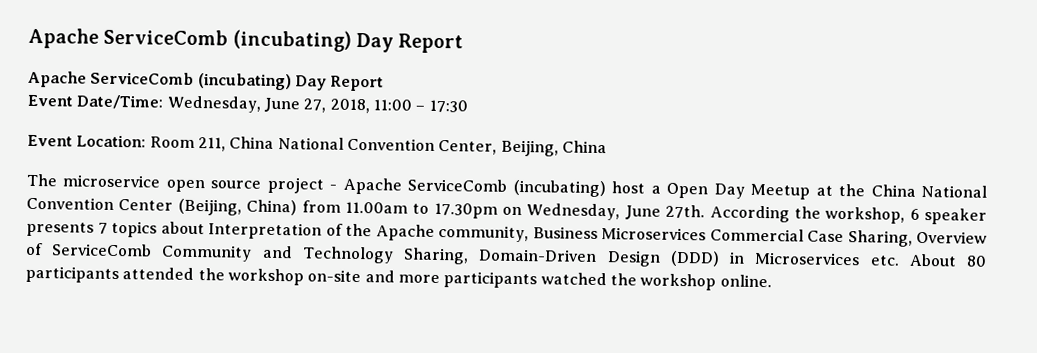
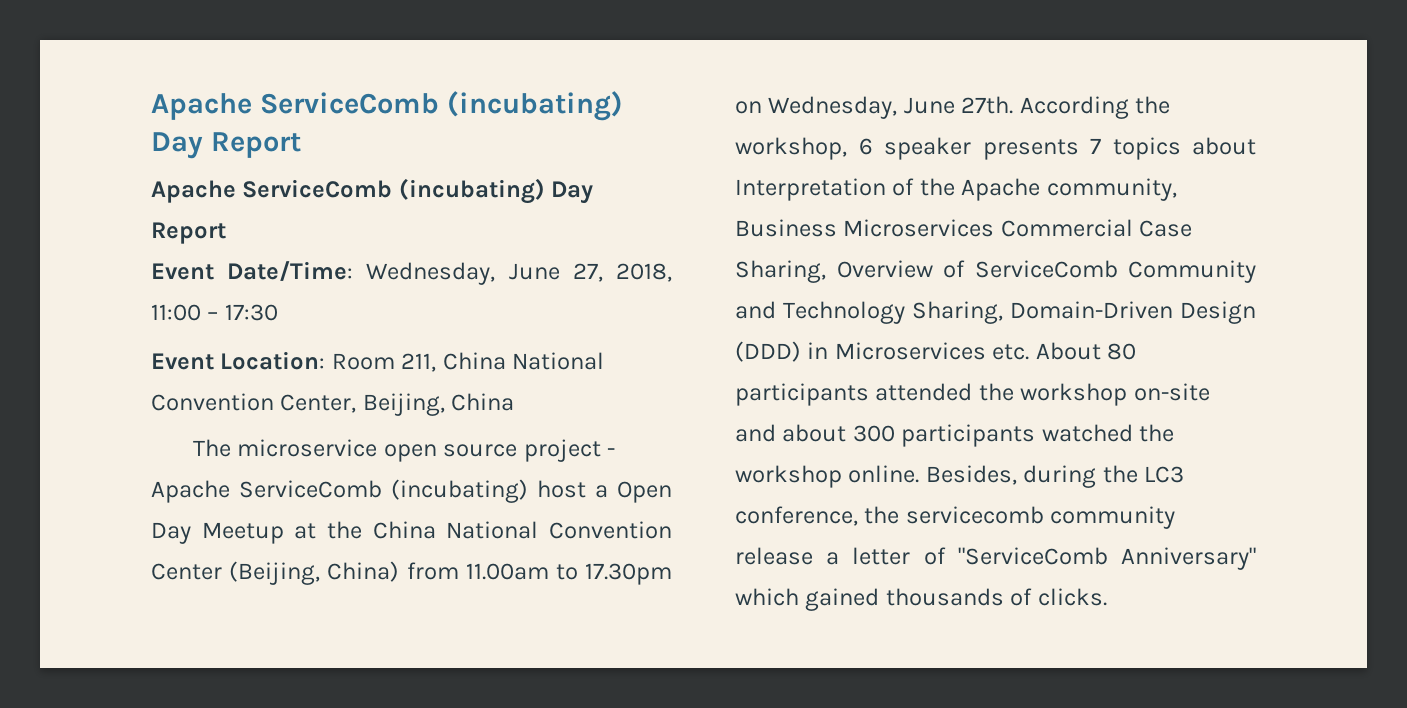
[397,274,440,284] more -> [782,424,895,442] about 300
(772, 281) none -> [925,465,1185,488] [735,506,1176,529] [735,547,1256,570] [735,588,1107,611] Besides, during the LC3 conference, the servicecomb community release a letter of "ServiceComb Anniversary" which gained thousands of clicks.

